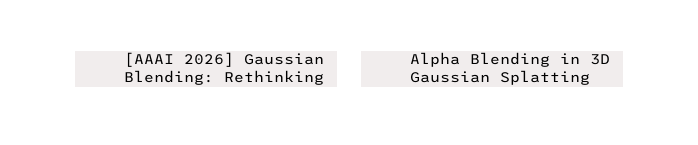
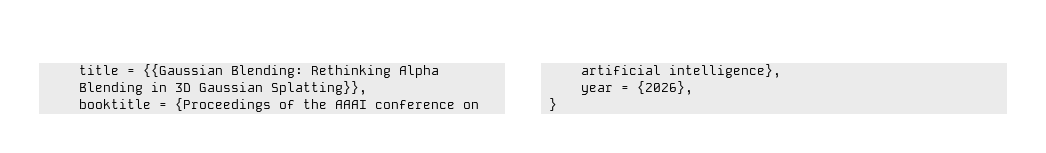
[123,52,324,67] [AAAI 2026] Gaussian -> [79,64,224,77] title = {{Gaussian
[499,70,590,85] Splatting -> [271,81,368,95] [79,98,480,112] [581,64,782,78] [581,81,694,95] [549,98,558,111] Splatting}}, // booktitle = {Proceedings of the AAAI conference on artificial intelligence}, // year = {2026}, // }

